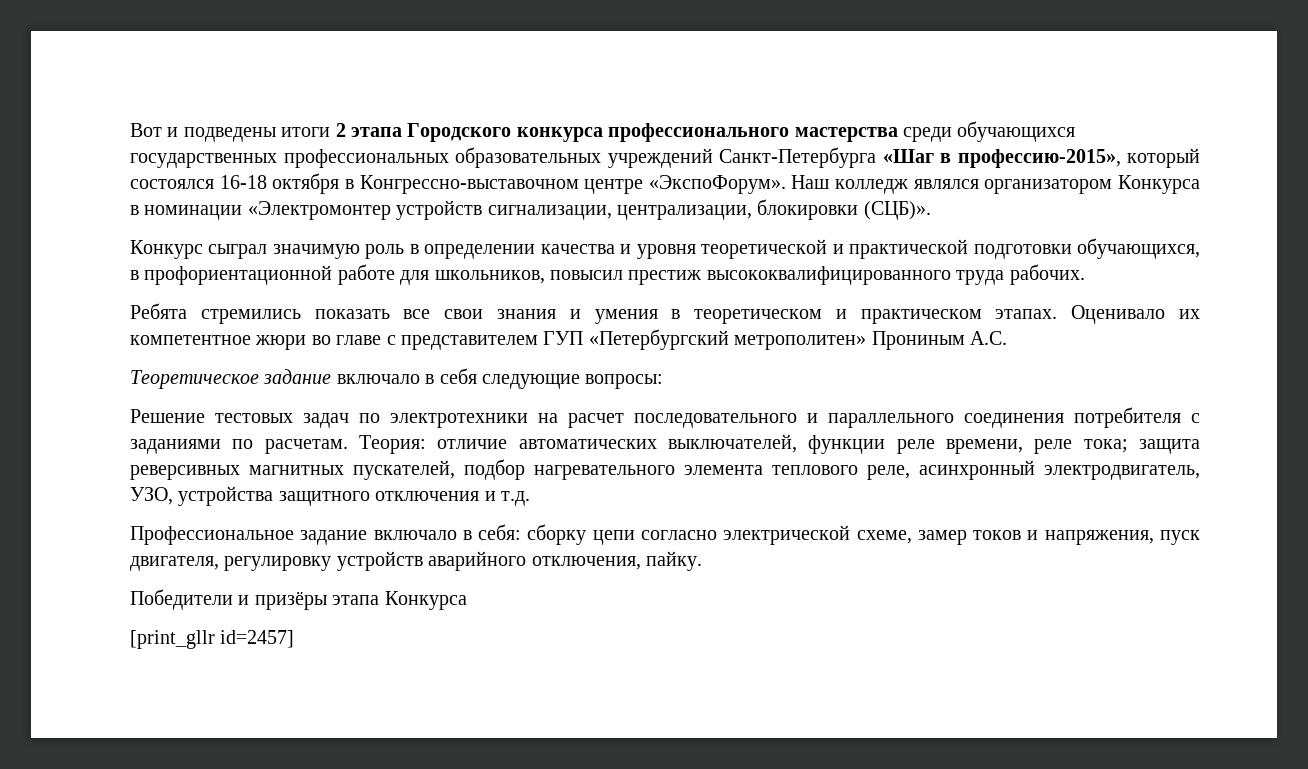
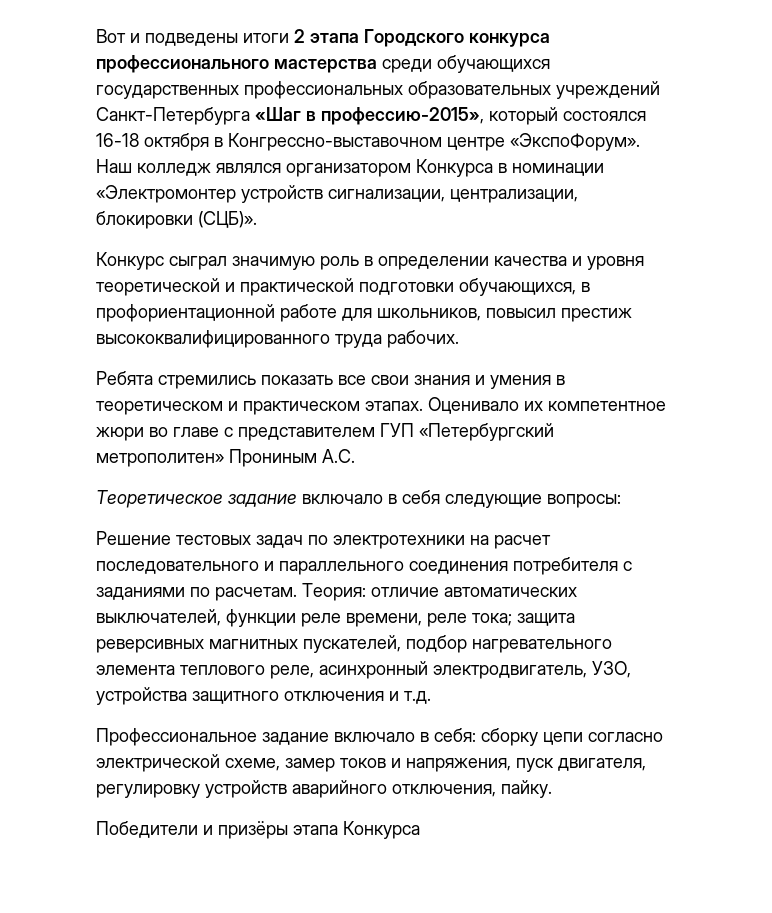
[130,630,295,649] // [print_gllr id=2457] -> (420, 830) none

